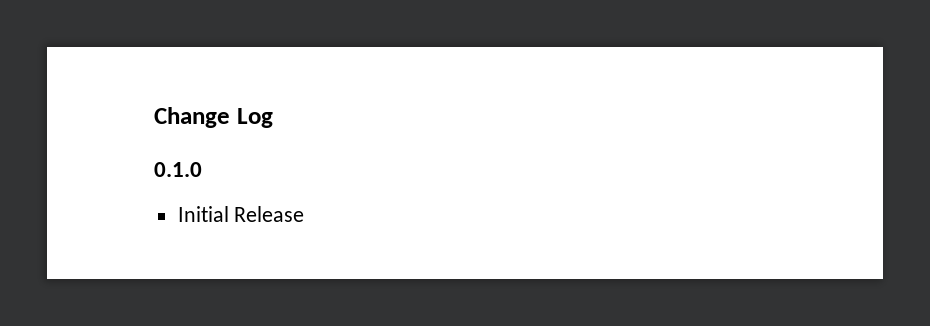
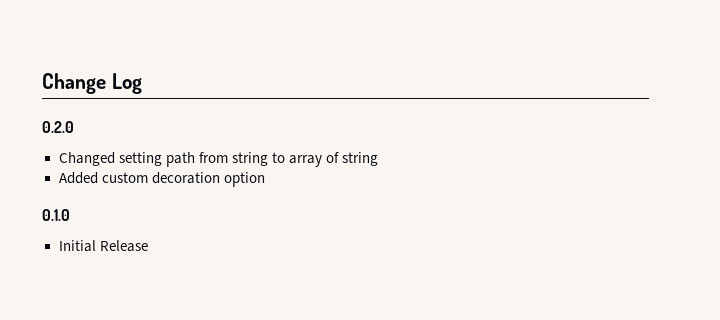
(273, 118) none -> [42,121,74,133] [58,152,378,167] [58,172,265,187] // 0.2.0 // Changed setting path from string to array of string // Added custom decoration option

